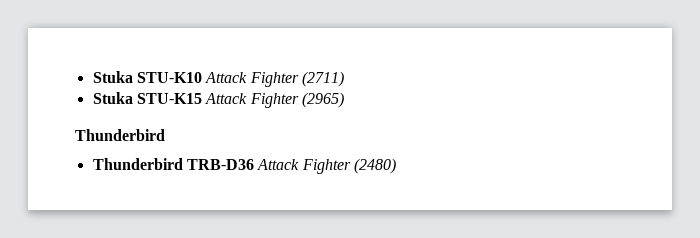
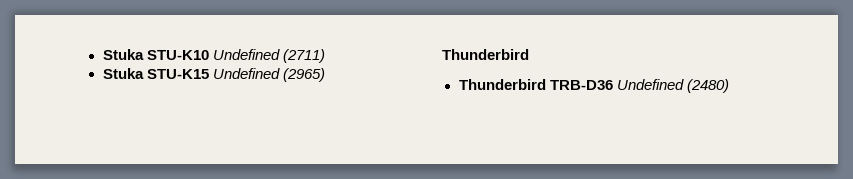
[205,72,299,87] Attack Fighter -> [212,49,280,60] Undefined
[205,93,299,108] Attack Fighter -> [212,68,280,79] Undefined
[257,159,351,174] Attack Fighter -> [616,79,684,90] Undefined

